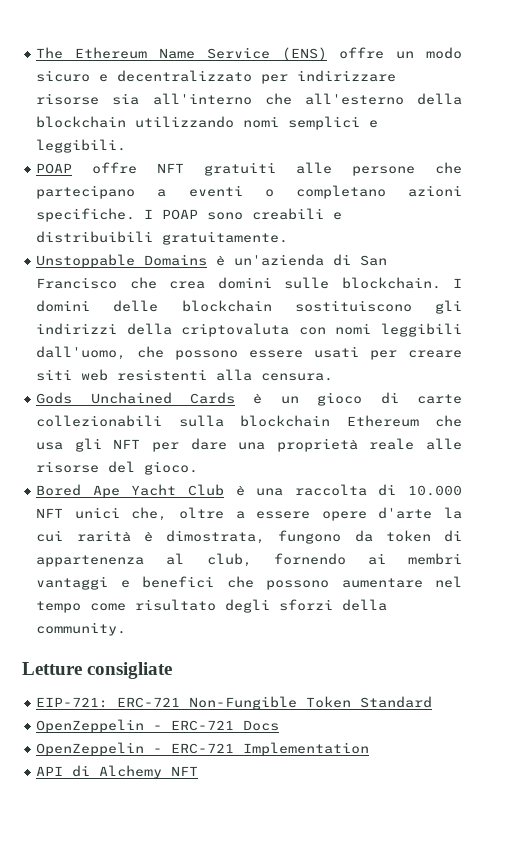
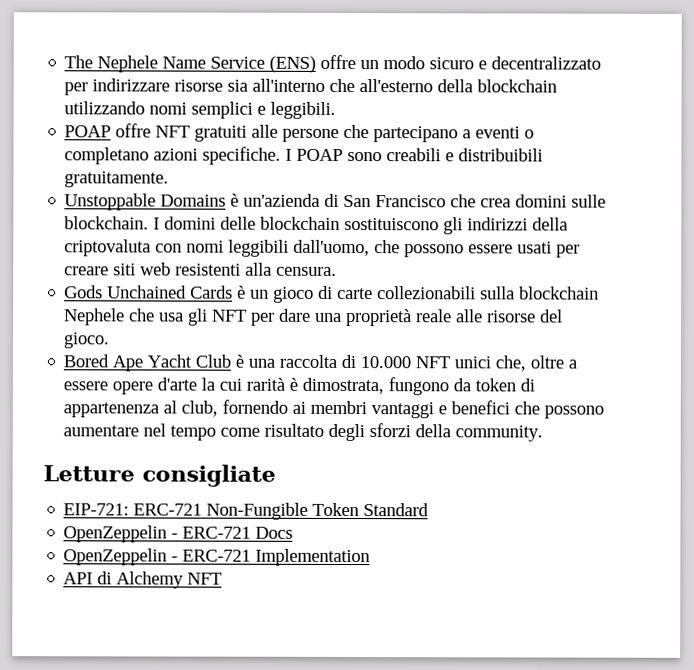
[75,47,148,59] Ethereum -> [97,55,159,73] Nephele
[346,415,419,427] Ethereum -> [64,308,126,326] Nephele

